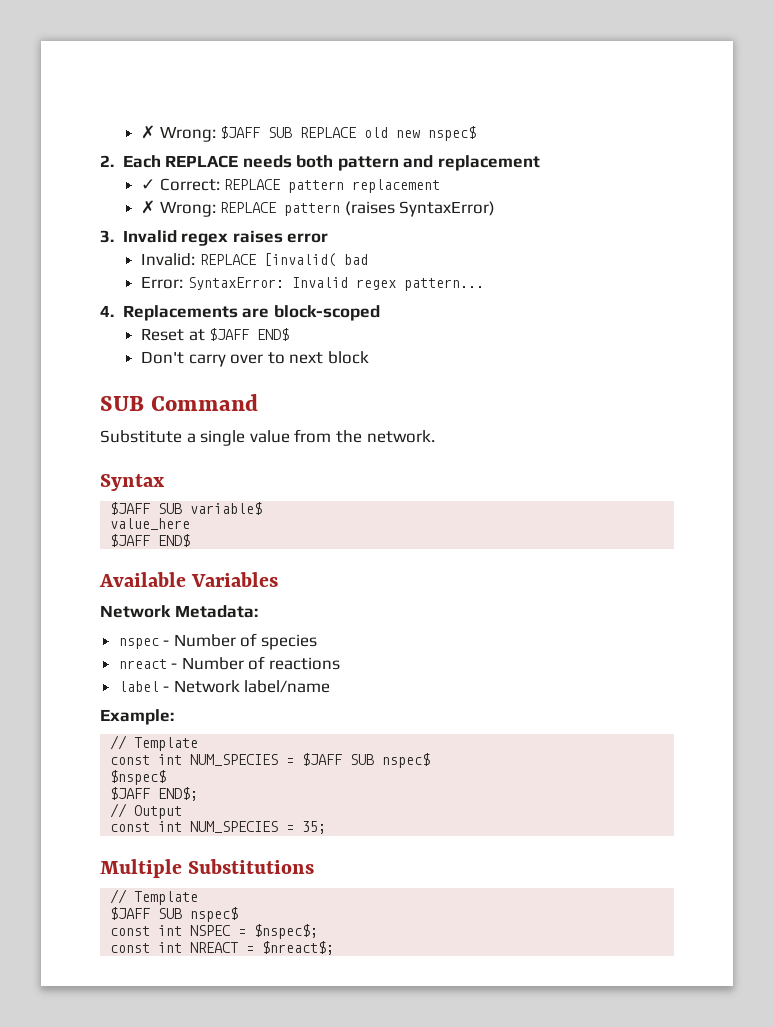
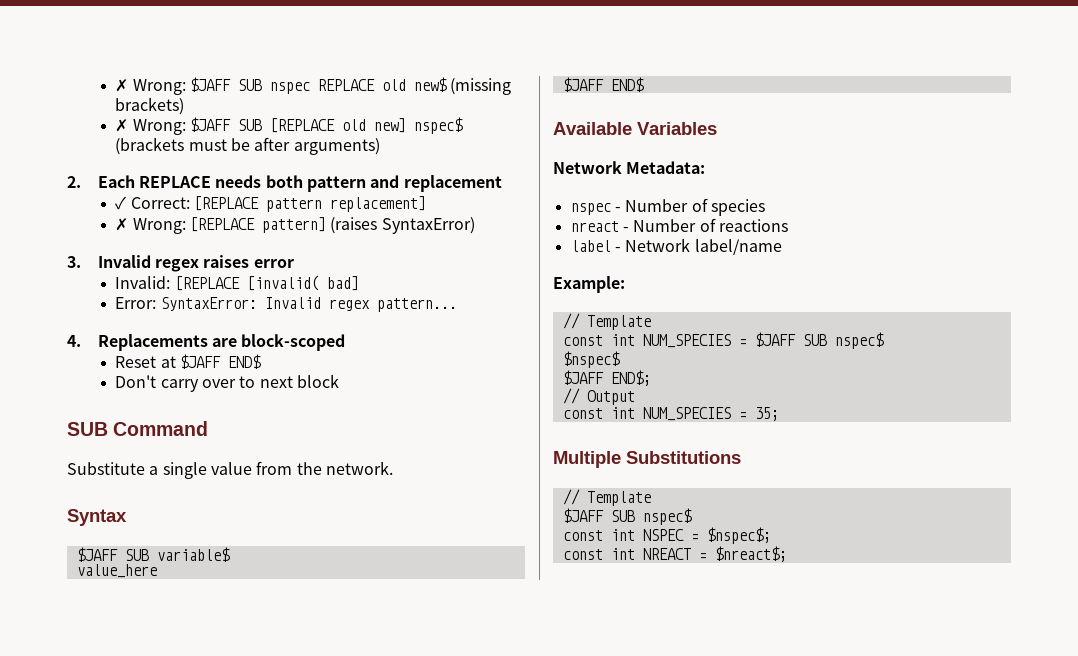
[140,125,293,142] ✗ Wrong: $JAFF SUB -> [115,77,311,95] ✗ Wrong: $JAFF SUB nspec
[396,126,477,141] new nspec$ -> [414,77,512,95] [115,97,185,115] [115,117,464,135] [115,137,380,155] new$ (missing brackets) // ✗ Wrong: $JAFF SUB [REPLACE old new] nspec$ (brackets must be after arguments)
[224,179,441,193] [140,200,341,217] REPLACE pattern replacement // ✗ Wrong: REPLACE pattern -> [194,196,427,212] [115,217,327,234] [REPLACE pattern replacement] // ✗ Wrong: [REPLACE pattern]
[199,253,368,267] REPLACE [invalid( bad -> [174,275,359,291] [REPLACE [invalid( bad]

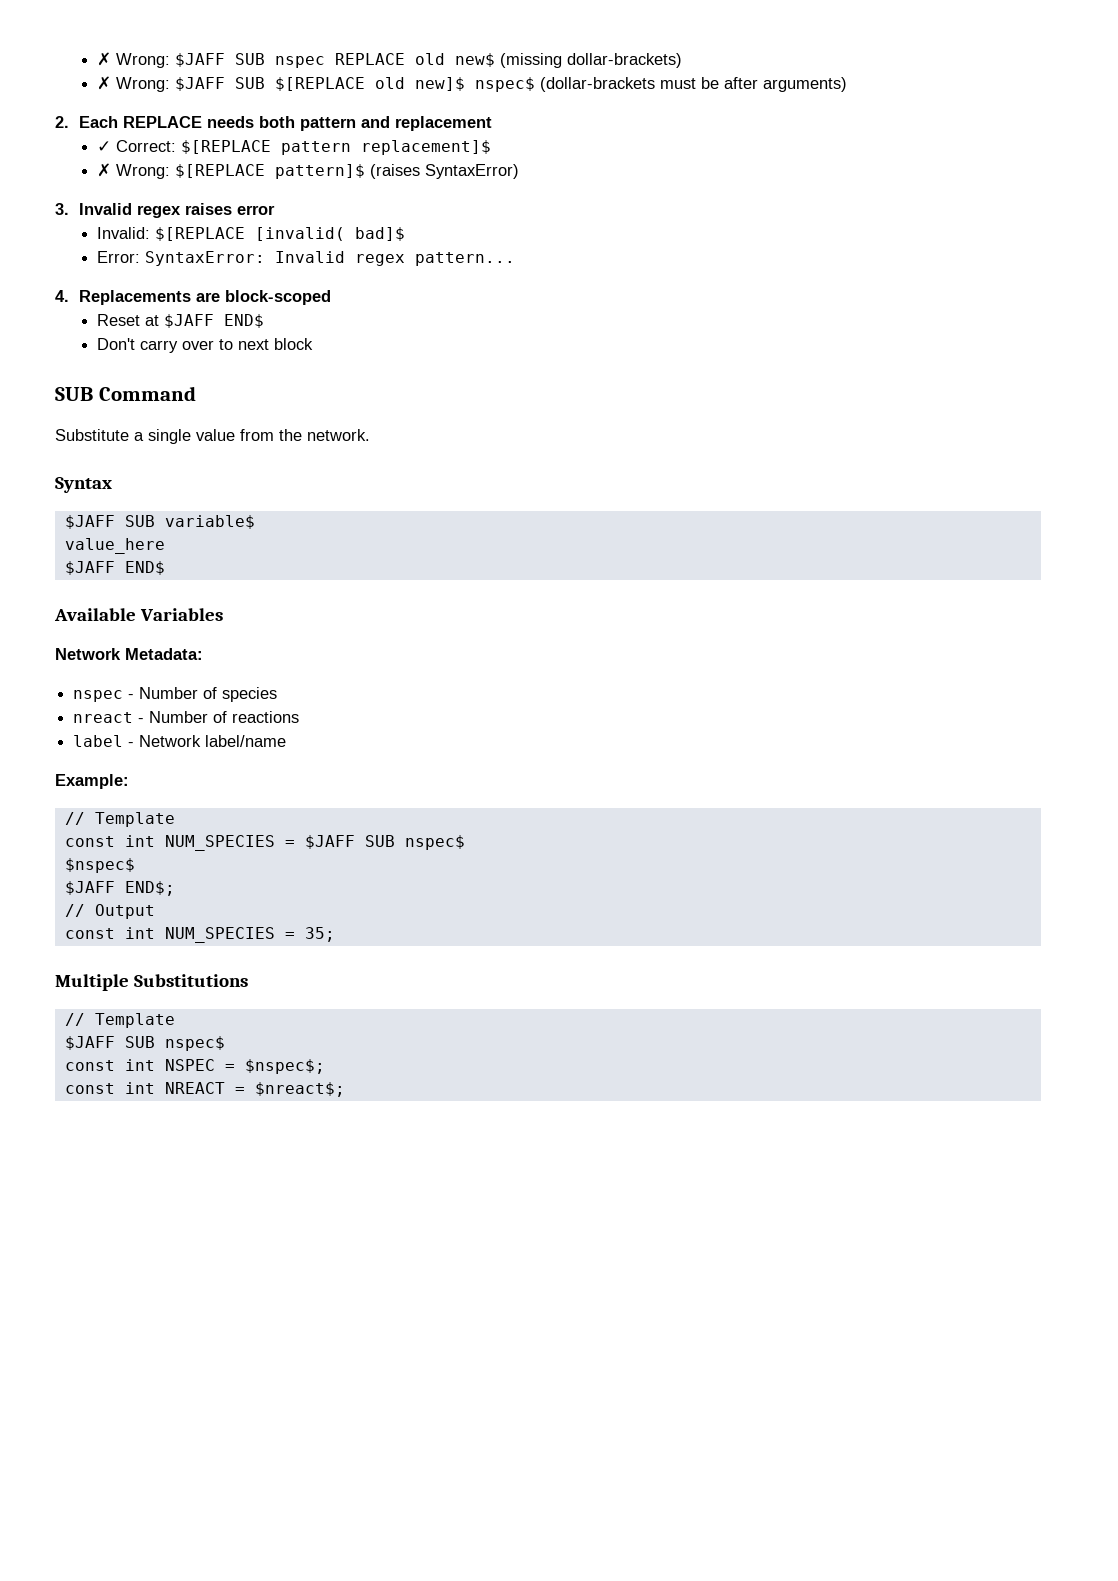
[115,97,185,115] [115,117,464,135] [115,137,185,155] brackets) // ✗ Wrong: $JAFF SUB [REPLACE old new] nspec$ (brackets -> [566,53,682,68] [96,76,655,92] dollar-brackets) // ✗ Wrong: $JAFF SUB $[REPLACE old new]$ nspec$ (dollar-brackets
[194,196,427,212] [115,217,327,234] [REPLACE pattern replacement] // ✗ Wrong: [REPLACE pattern] -> [180,140,491,155] [96,163,365,179] $[REPLACE pattern replacement]$ // ✗ Wrong: $[REPLACE pattern]$
[174,275,359,291] [REPLACE [invalid( bad] -> [154,227,405,241] $[REPLACE [invalid( bad]$

